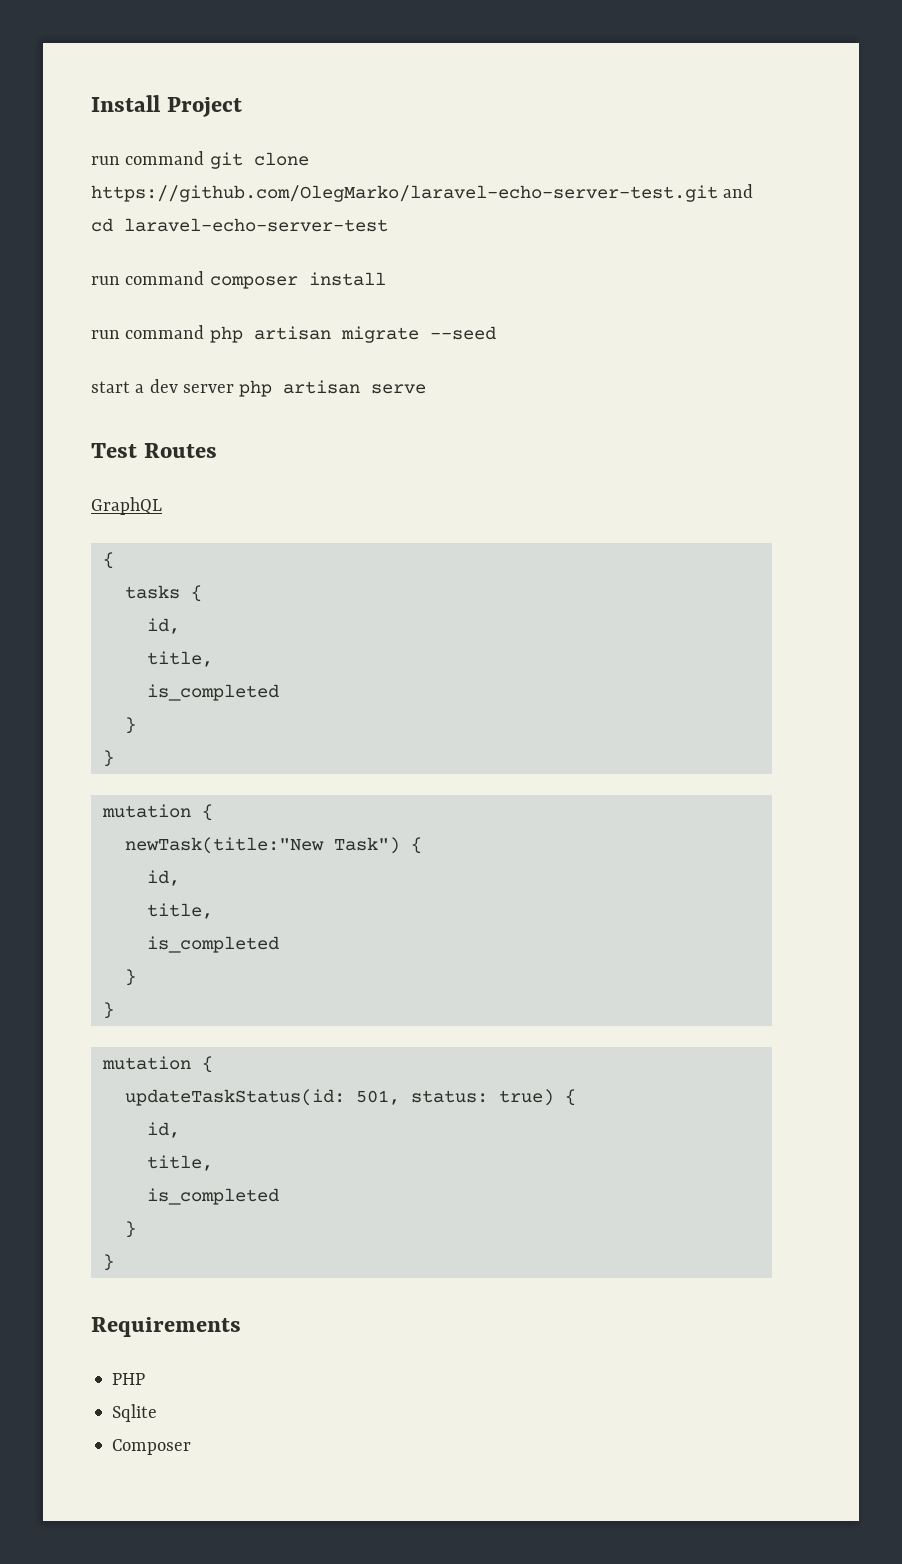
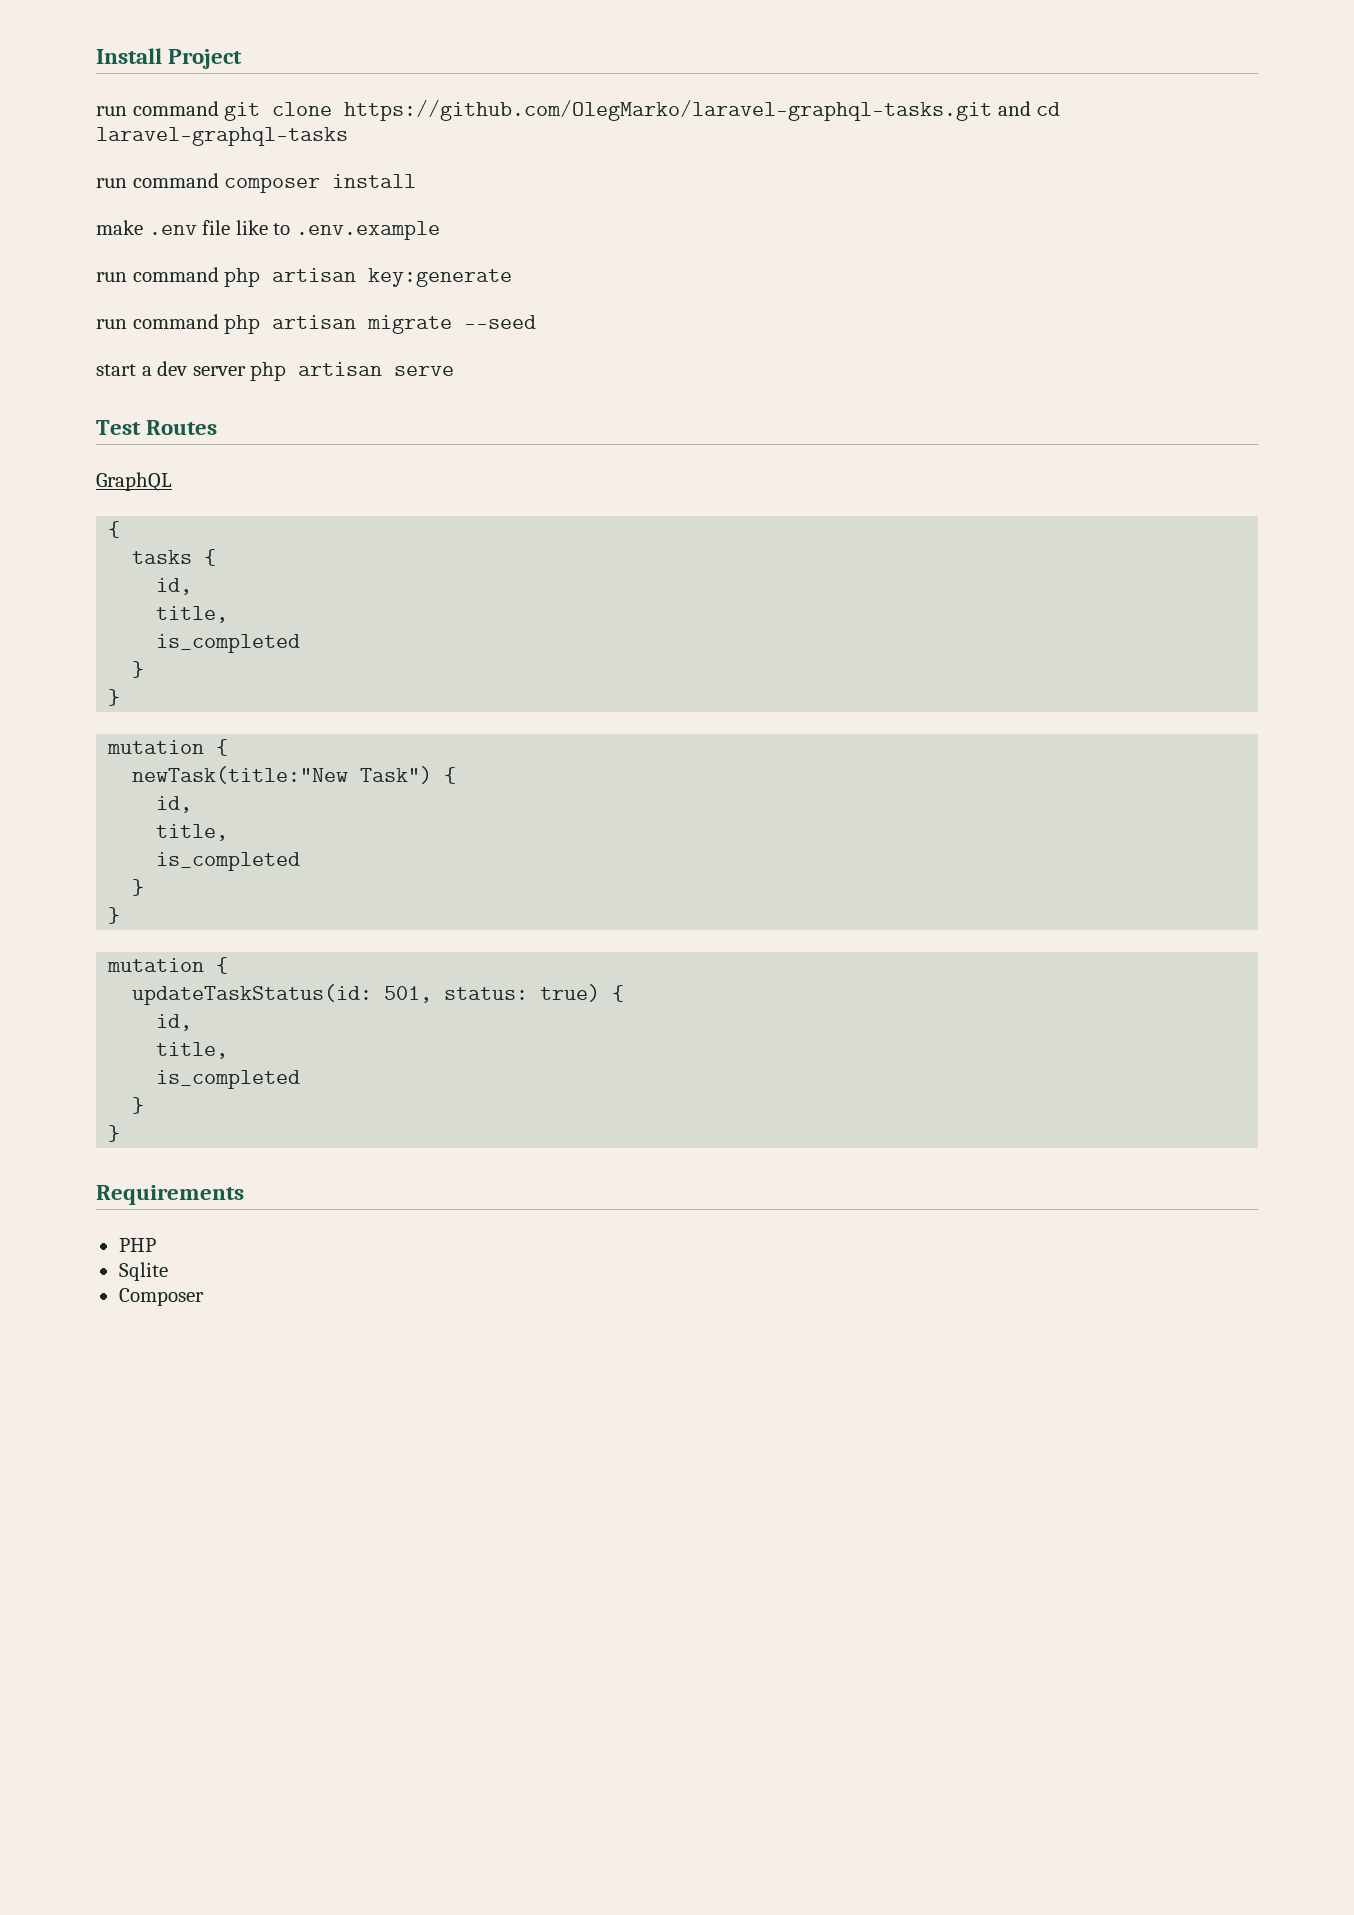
[91,185,718,202] https://github.com/OlegMarko/laravel-echo-server-test.git -> [344,100,993,121] https://github.com/OlegMarko/laravel-graphql-tasks.git
[124,218,388,232] laravel-echo-server-test -> [96,127,348,146] laravel-graphql-tasks
(386, 279) none -> [96,220,440,240] [96,267,513,287] // make .env file like to .env.example // run command php artisan key:generate

